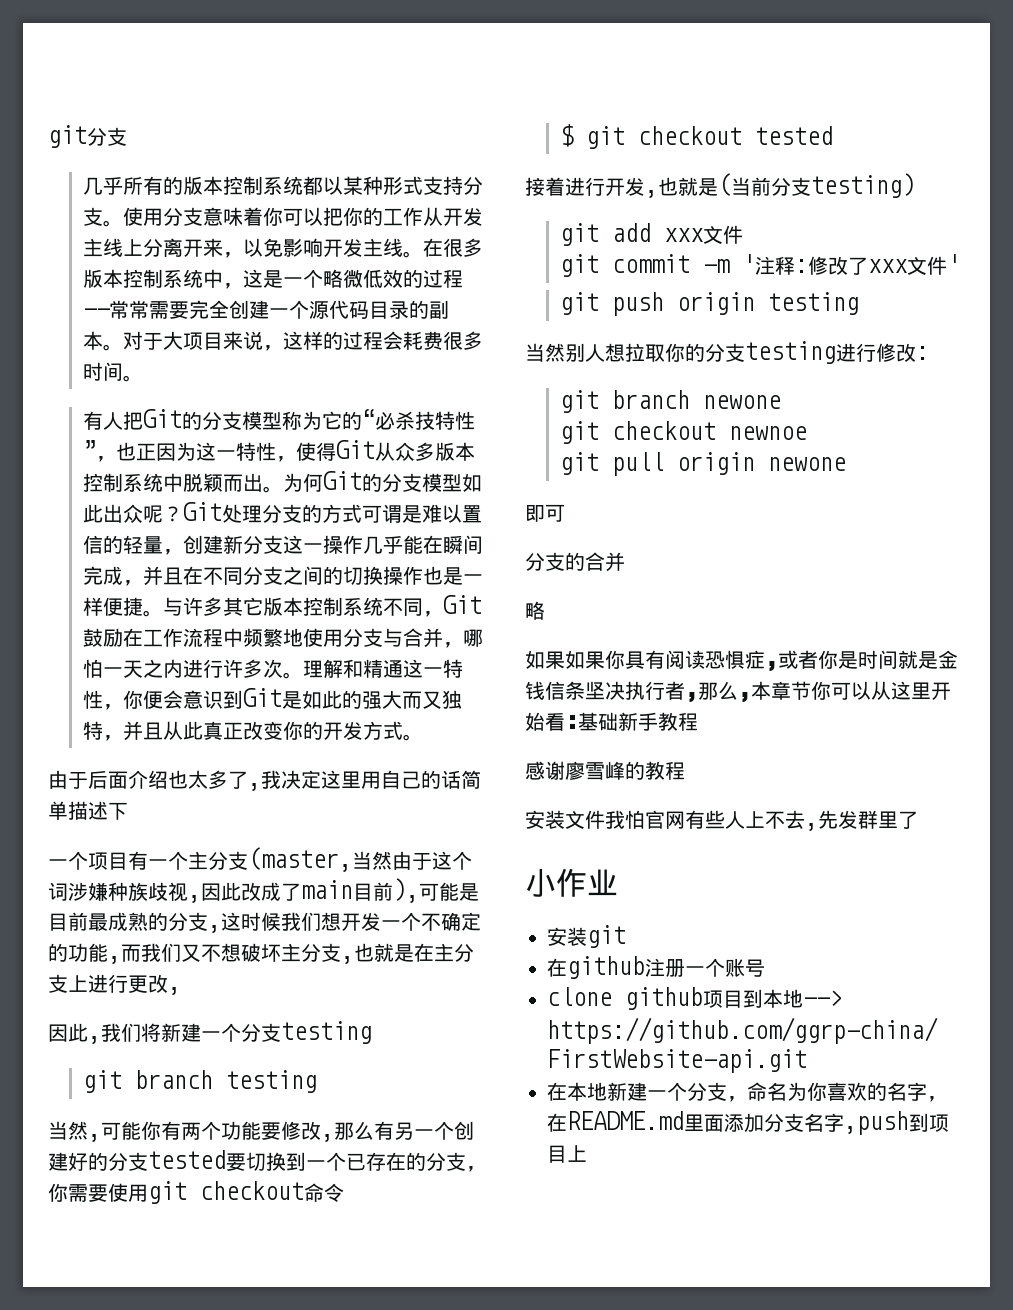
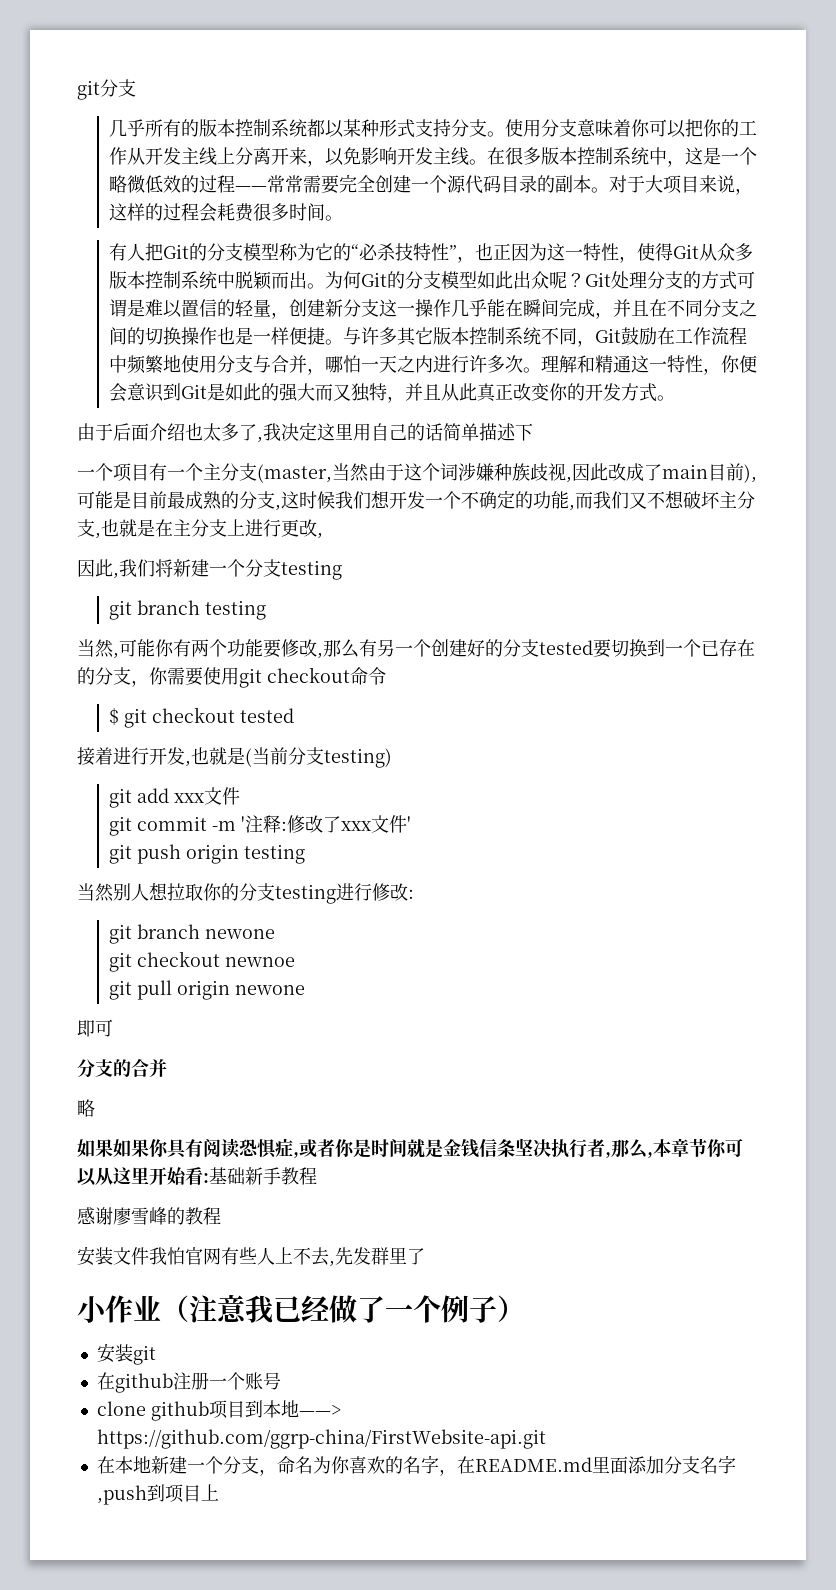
(618, 882) none -> [161,1294,525,1323] （注意我已经做了一个例子）

